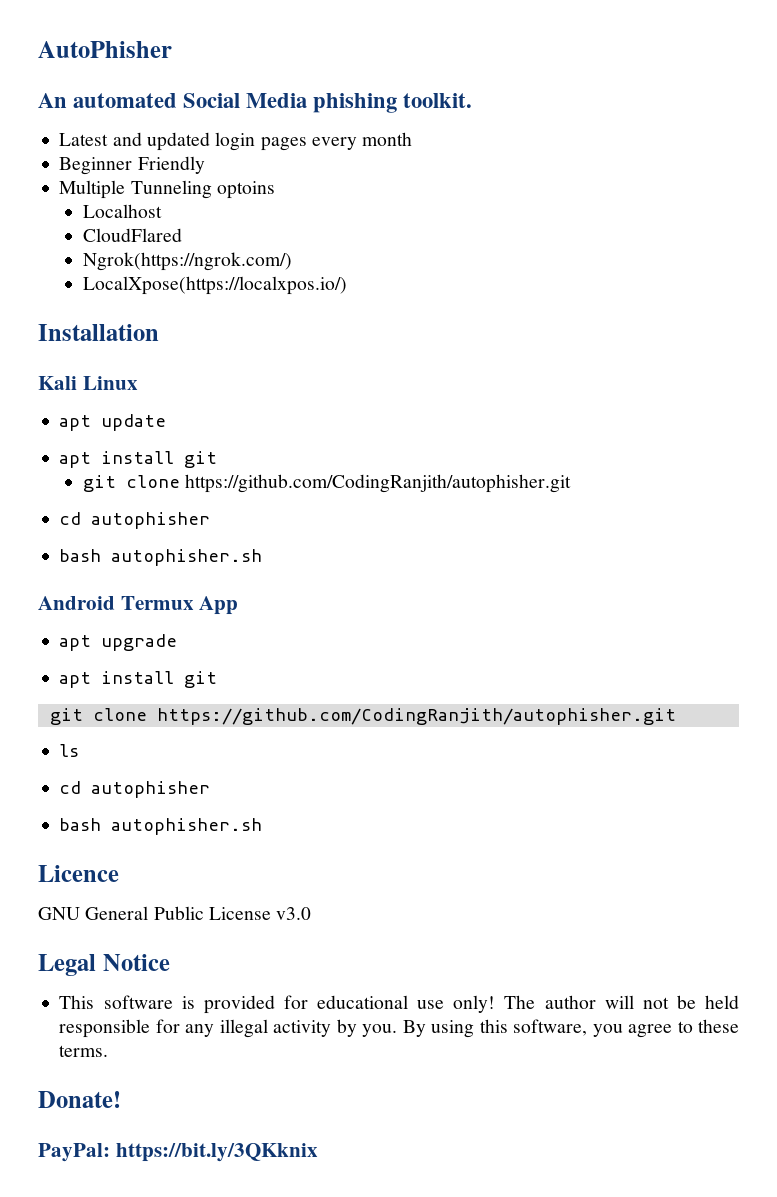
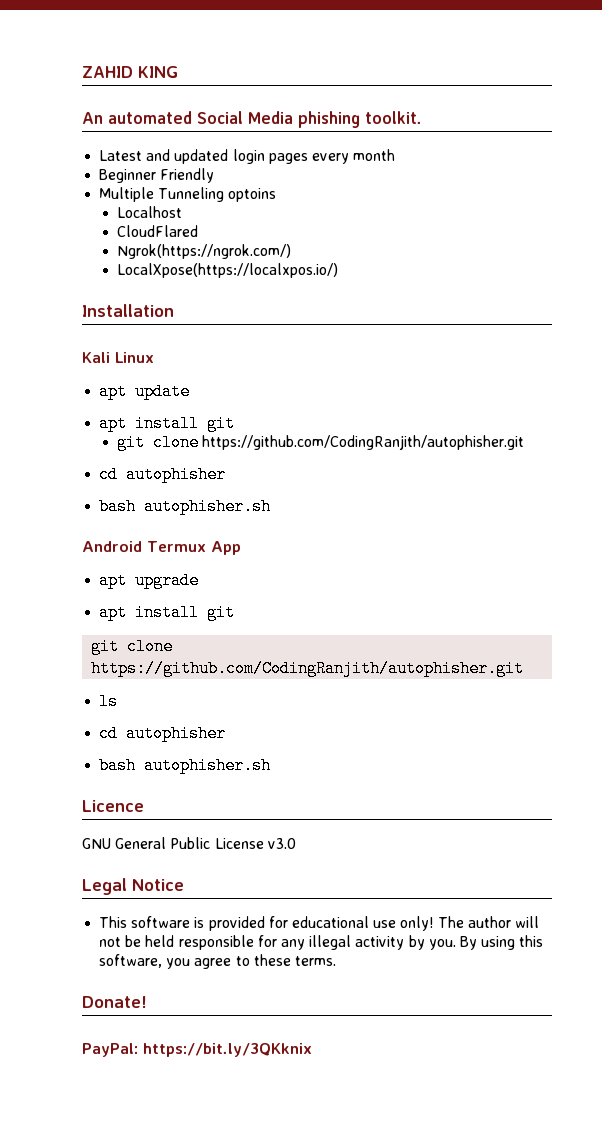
[38,41,172,58] AutoPhisher -> [82,66,178,78] ZAHID KING

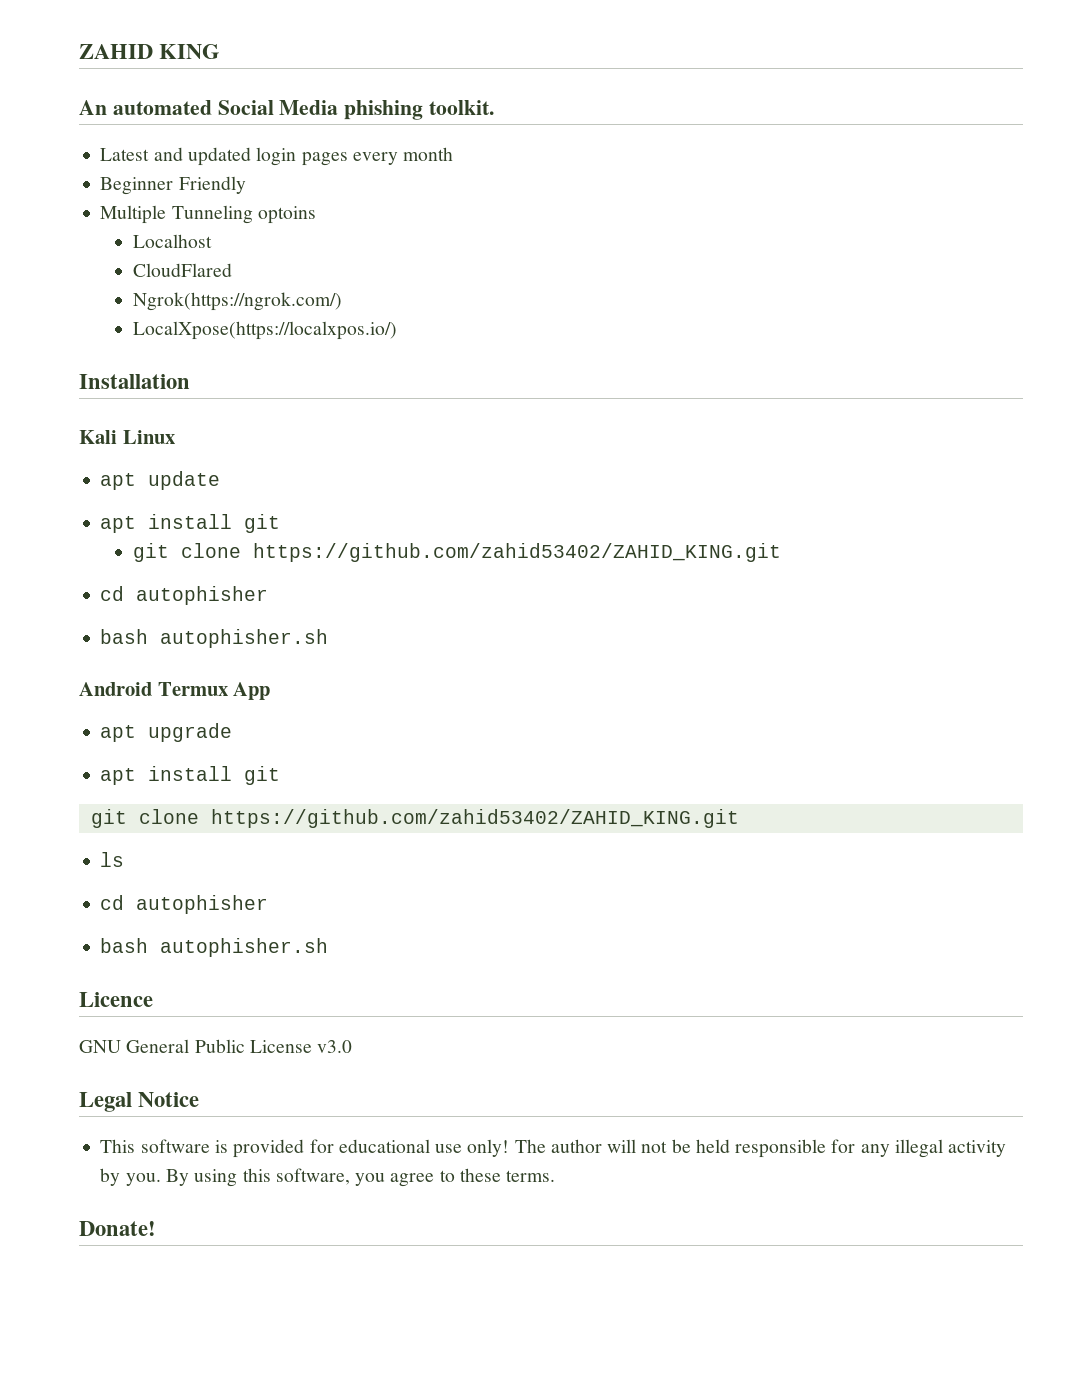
[202,435,525,450] https://github.com/CodingRanjith/autophisher.git -> [252,543,781,562] https://github.com/zahid53402/ZAHID_KING.git
[91,660,525,677] https://github.com/CodingRanjith/autophisher.git -> [210,809,739,828] https://github.com/zahid53402/ZAHID_KING.git
[82,1043,312,1057] // PayPal: https://bit.ly/3QKknix -> (156, 1228) none

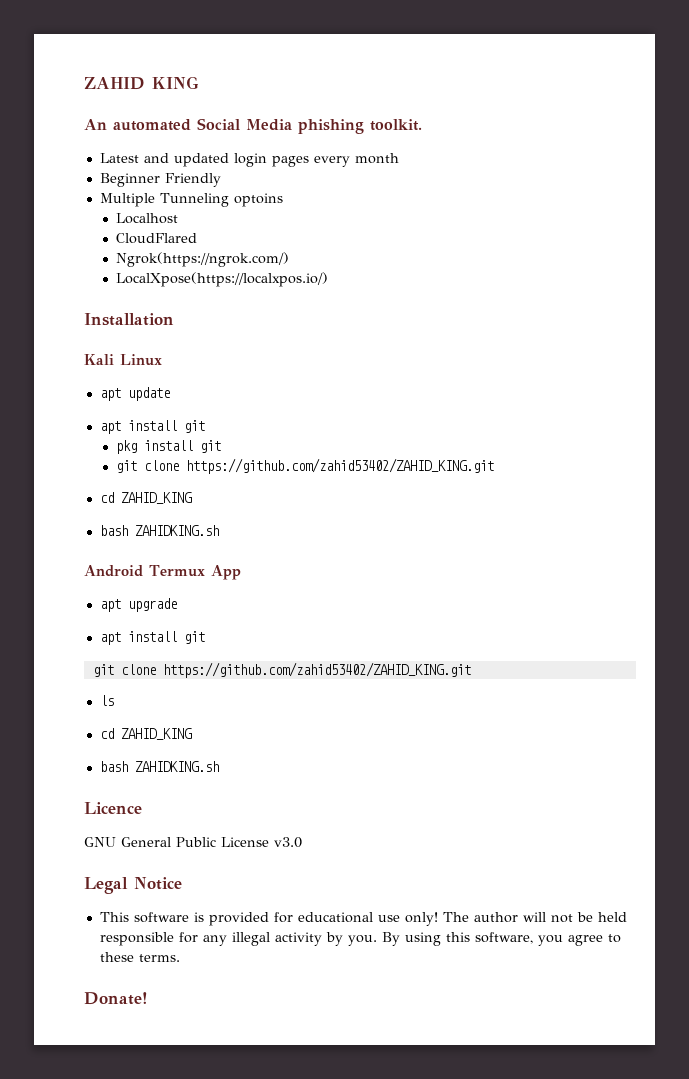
(281, 523) none -> [116,440,222,454] // pkg install git
[136,586,269,605] [100,629,329,648] autophisher // bash autophisher.sh -> [120,492,192,504] [99,525,219,536] ZAHID_KING // bash ZAHIDKING.sh
[136,895,269,914] [100,938,329,957] autophisher // bash autophisher.sh -> [120,728,192,740] [99,761,219,772] ZAHID_KING // bash ZAHIDKING.sh

